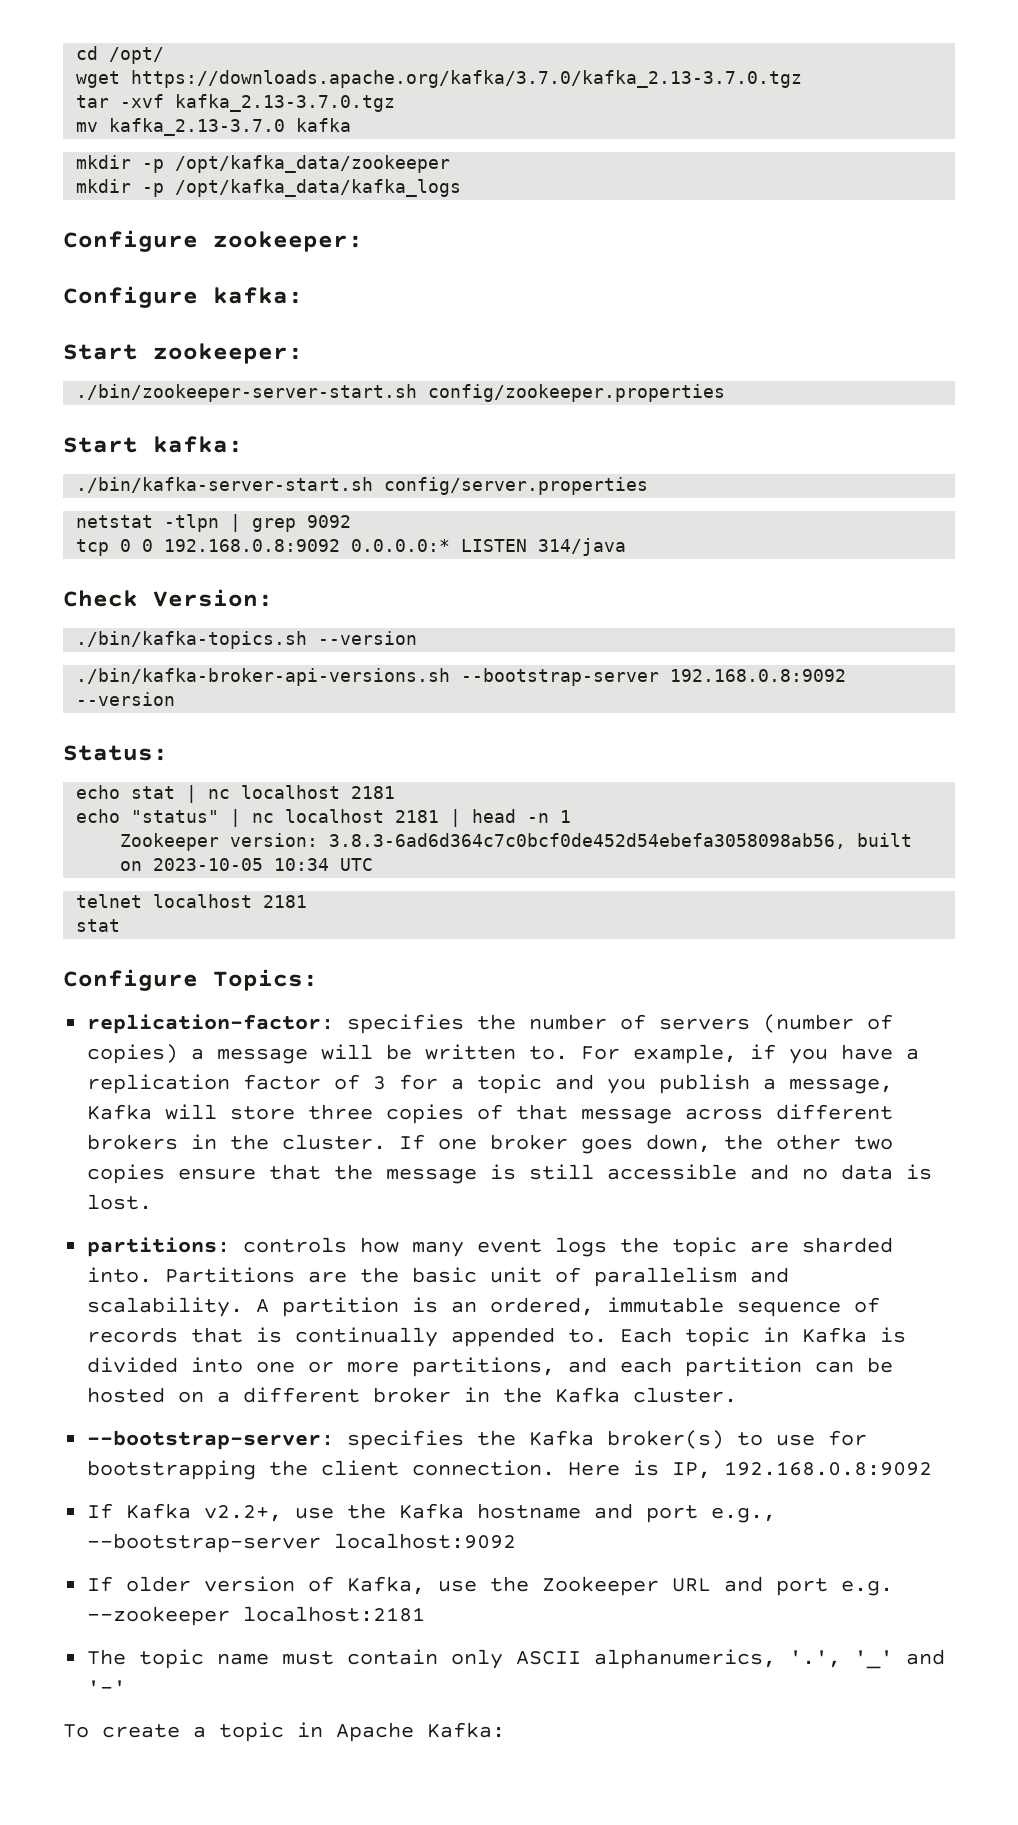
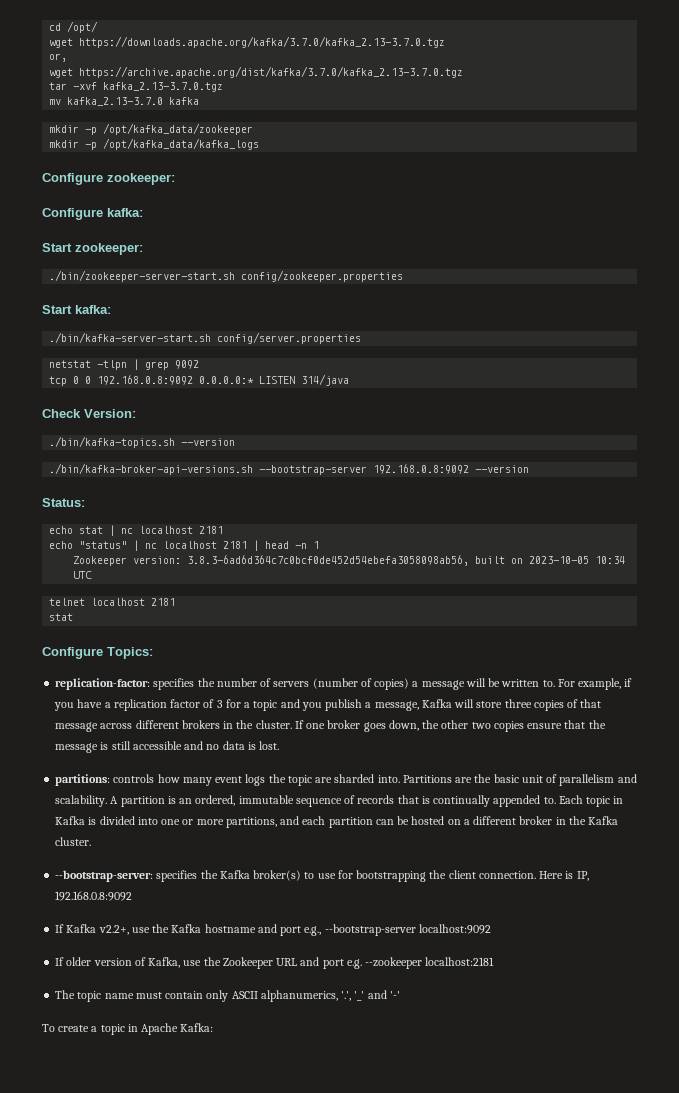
(803, 79) none -> [49,53,68,62] [49,66,464,78] // or, // wget https://archive.apache.org/dist/kafka/3.7.0/kafka_2.13-3.7.0.tgz

